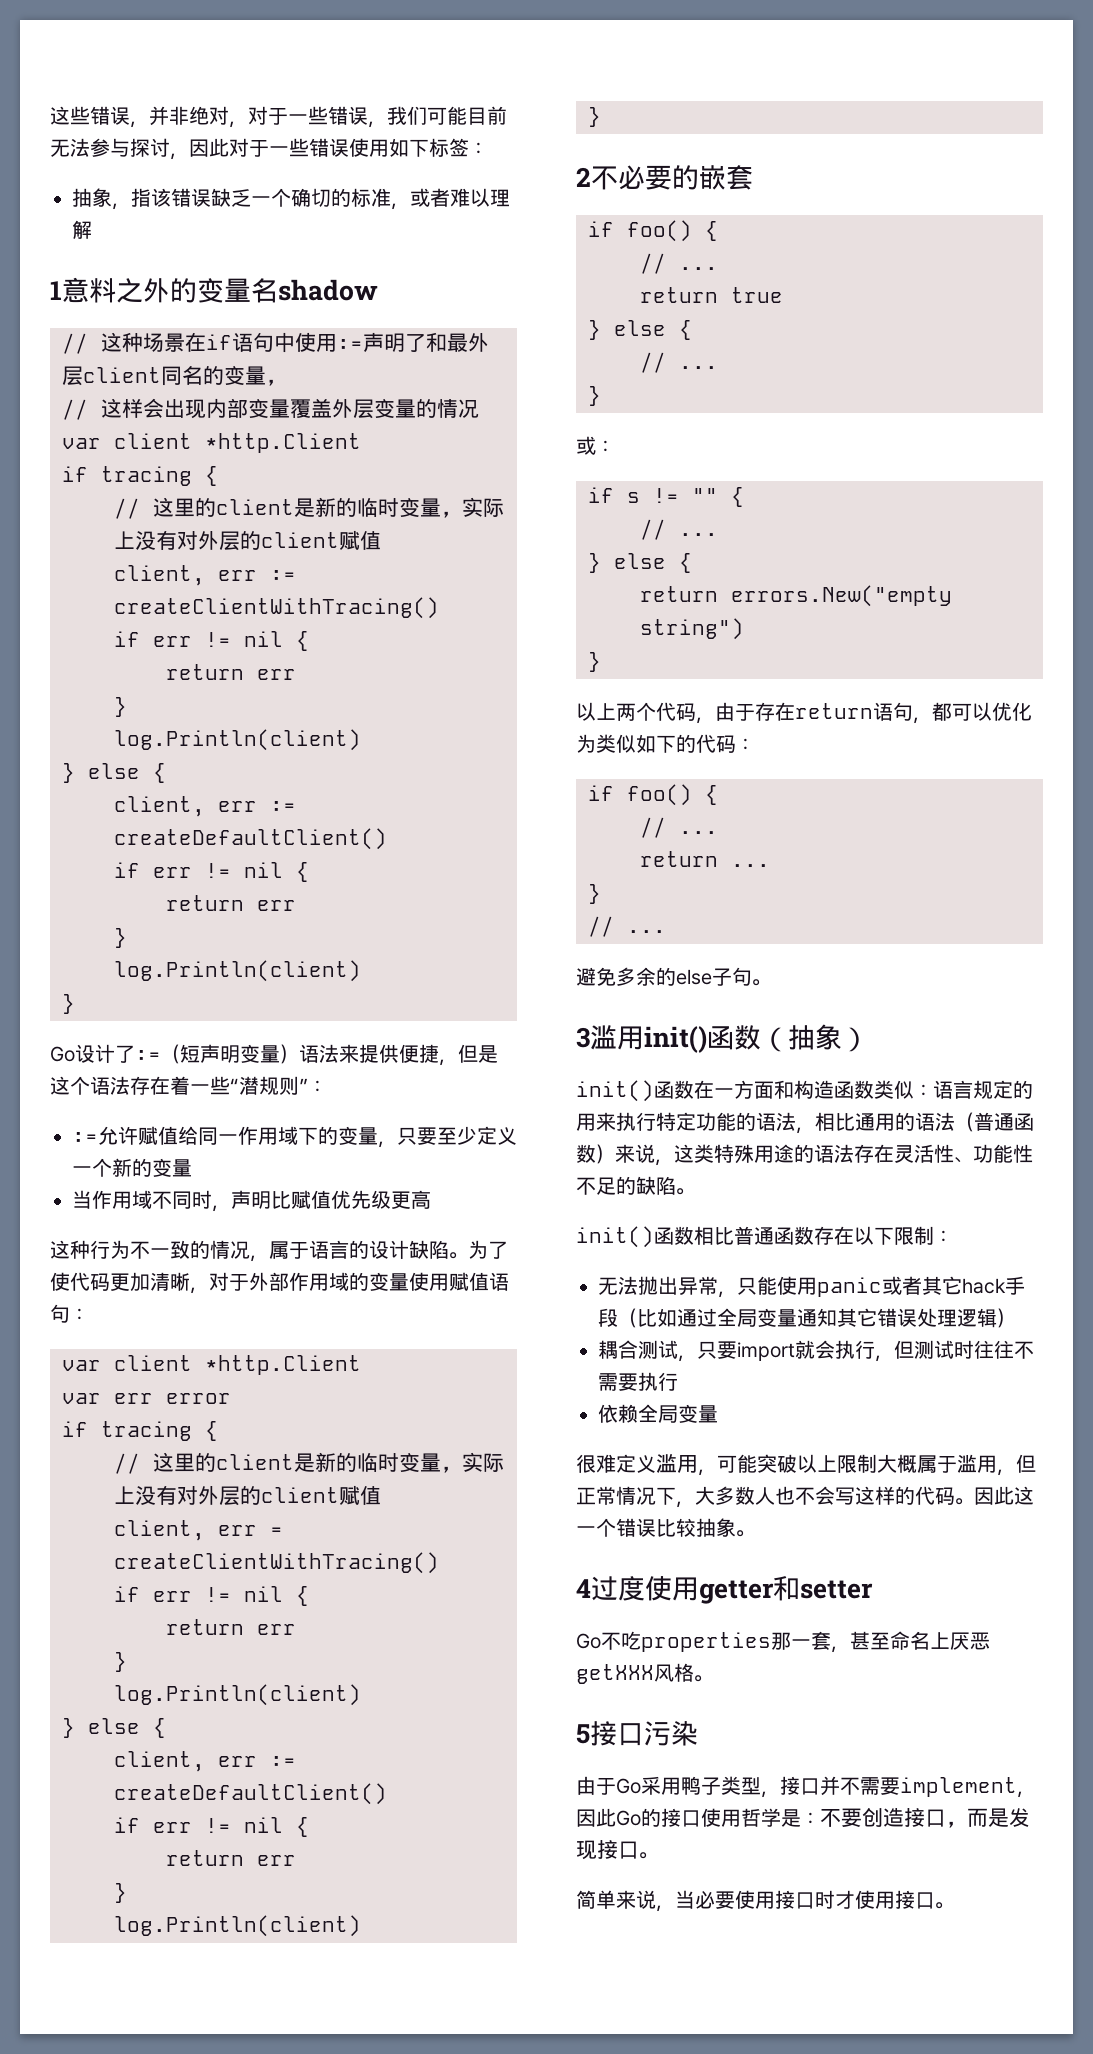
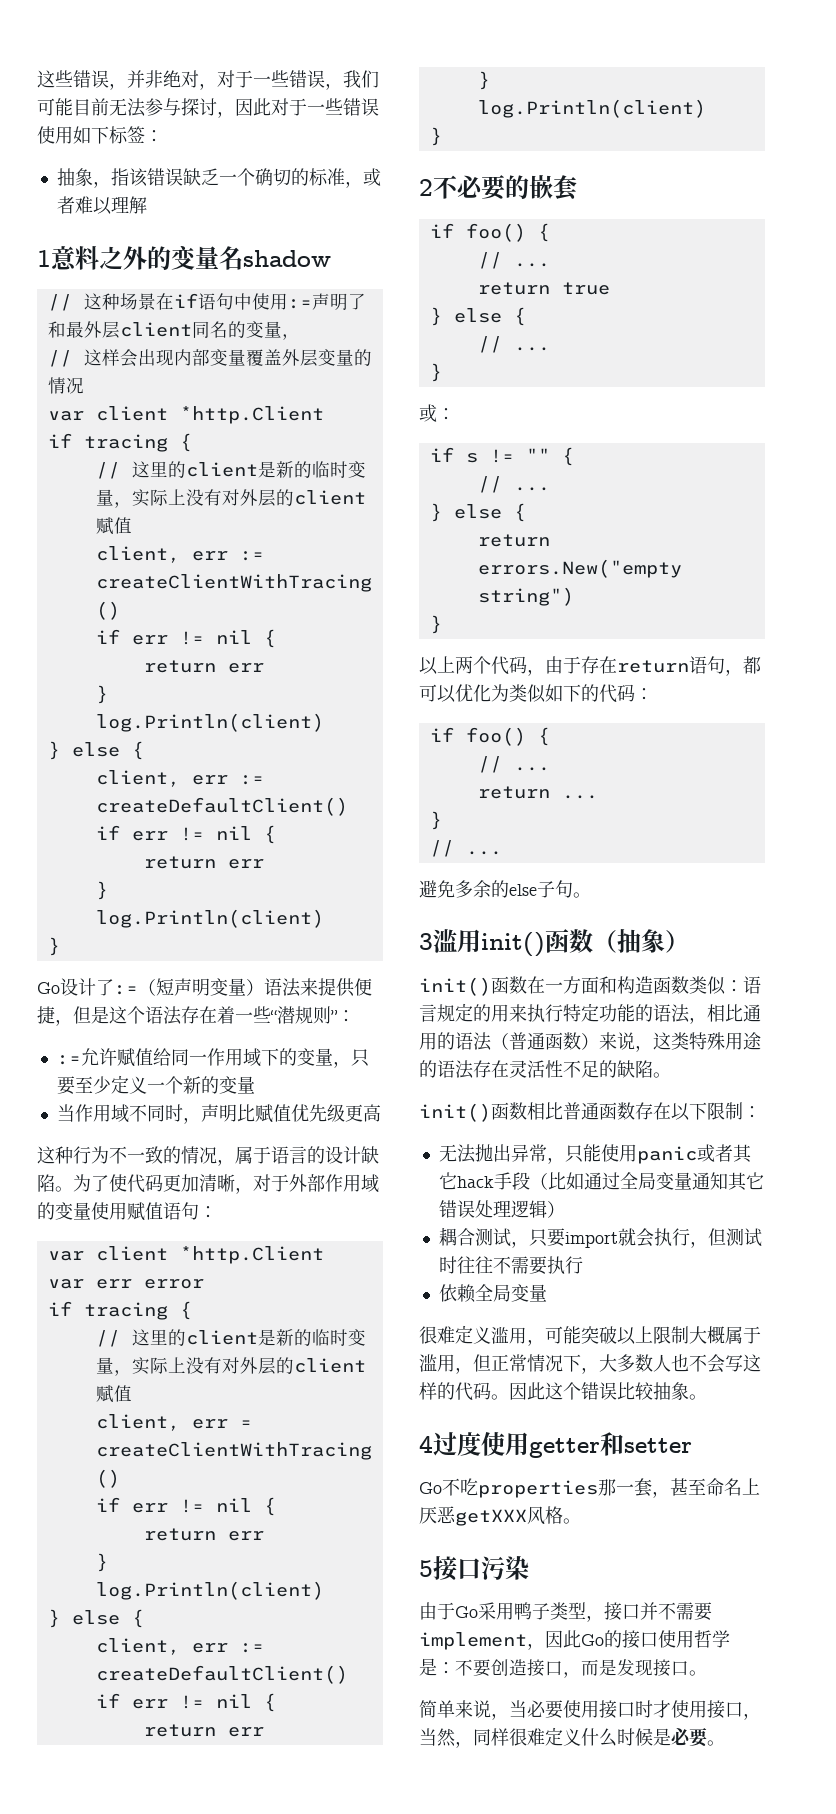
[954,1144,1033,1163] 、功能性 -> (563, 1069) none
[576,1526,596,1535] 一 -> (563, 1391) none
(935, 1900) none -> [743,1713,761,1720] [419,1727,708,1748] ，当然，同样很难定义什么时候是必要

